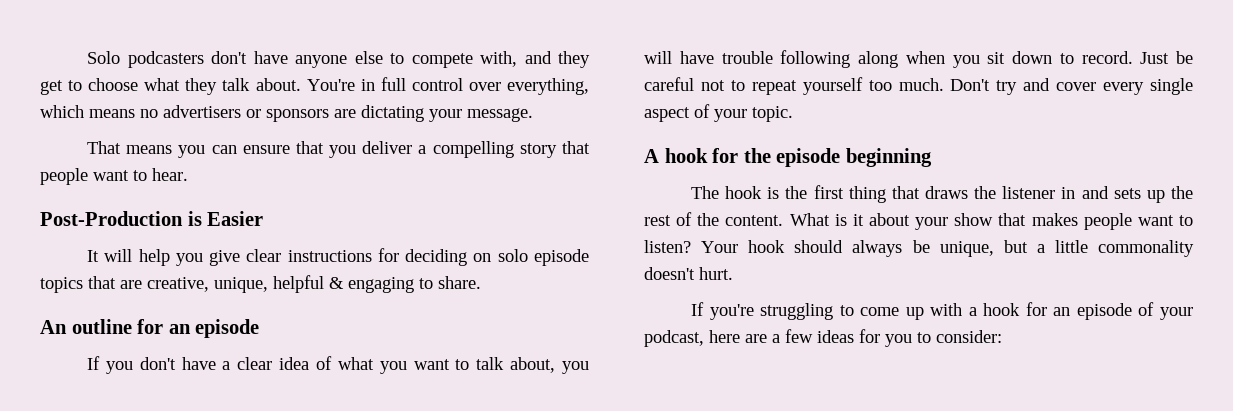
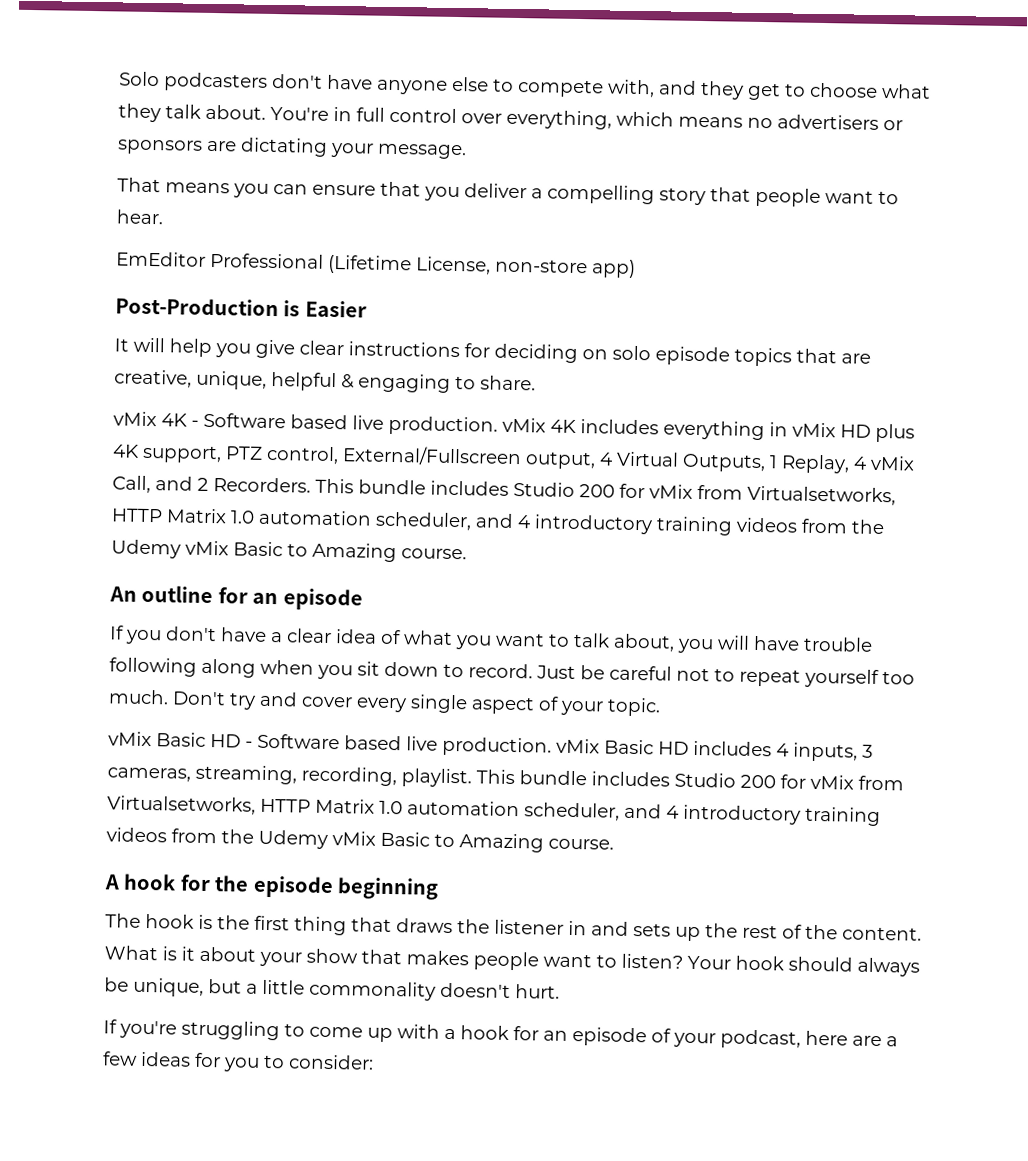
(188, 174) none -> [116,251,636,278] // EmEditor Professional (Lifetime License, non-store app)
(481, 282) none -> [113,411,915,443] [112,444,915,474] [112,475,896,506] [111,508,885,536] [111,539,467,563] // vMix 4K - Software based live production. vMix 4K includes everything in vMix HD plus 4K support, PTZ control, External/Fullscreen output, 4 Virtual Outputs, 1 Replay, 4 vMix Call, and 2 Recorders. This bundle includes Studio 200 for vMix from Virtualsetworks, HTTP Matrix 1.0 automation scheduler, and 4 introductory training videos from the Udemy vMix Basic to Amazing course.
(793, 114) none -> [108,731,873,762] [107,764,904,791] [107,795,881,827] [106,827,614,853] // vMix Basic HD - Software based live production. vMix Basic HD includes 4 inputs, 3 cameras, streaming, recording, playlist. This bundle includes Studio 200 for vMix from Virtualsetworks, HTTP Matrix 1.0 automation scheduler, and 4 introductory training videos from the Udemy vMix Basic to Amazing course.

